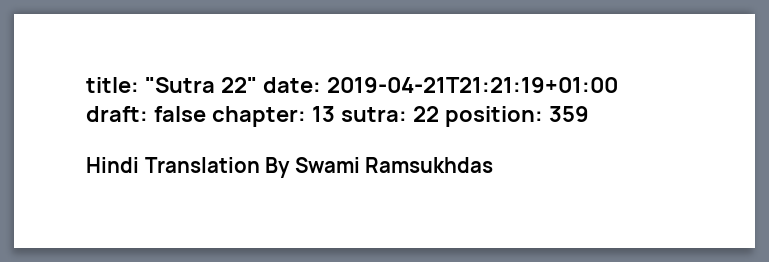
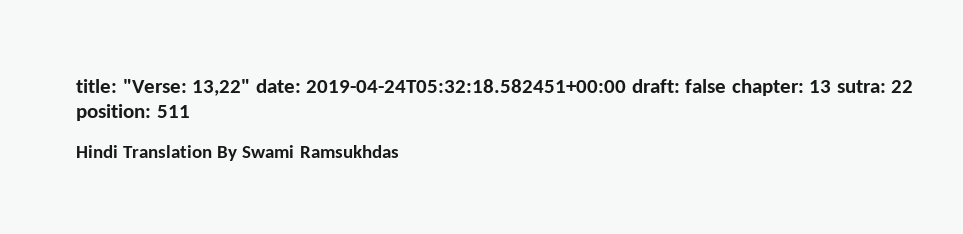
[144,77,618,93] "Sutra 22" date: 2019-04-21T21:21:19+01:00 -> [122,79,627,96] "Verse: 13,22" date: 2019-04-24T05:32:18.582451+00:00
[548,106,589,122] 359 -> [156,105,190,118] 511

